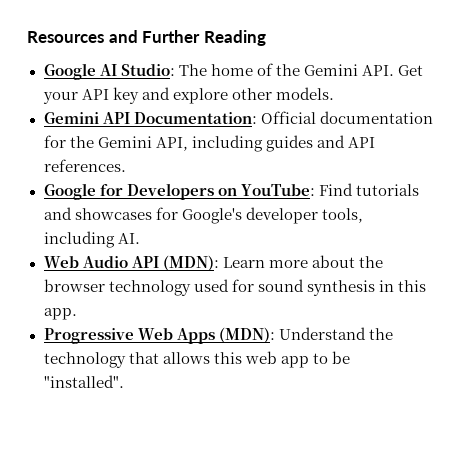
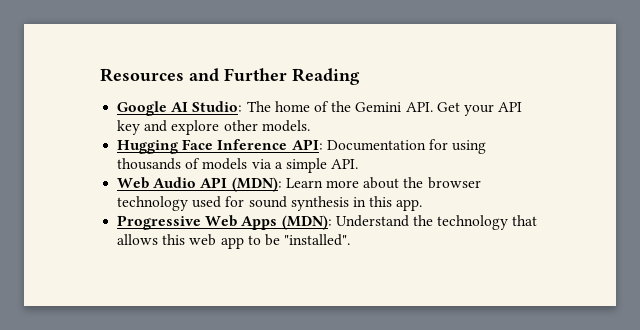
[43,111,433,124] [43,135,375,152] [43,159,126,172] [43,183,419,200] [43,207,363,224] [43,231,140,248] Gemini API Documentation: Official documentation for the Gemini API, including guides and API references. // Google for Developers on YouTube: Find tutorials and showcases for Google's developer tools, including AI. -> [117,139,487,154] [117,158,359,173] Hugging Face Inference API: Documentation for using thousands of models via a simple API.

